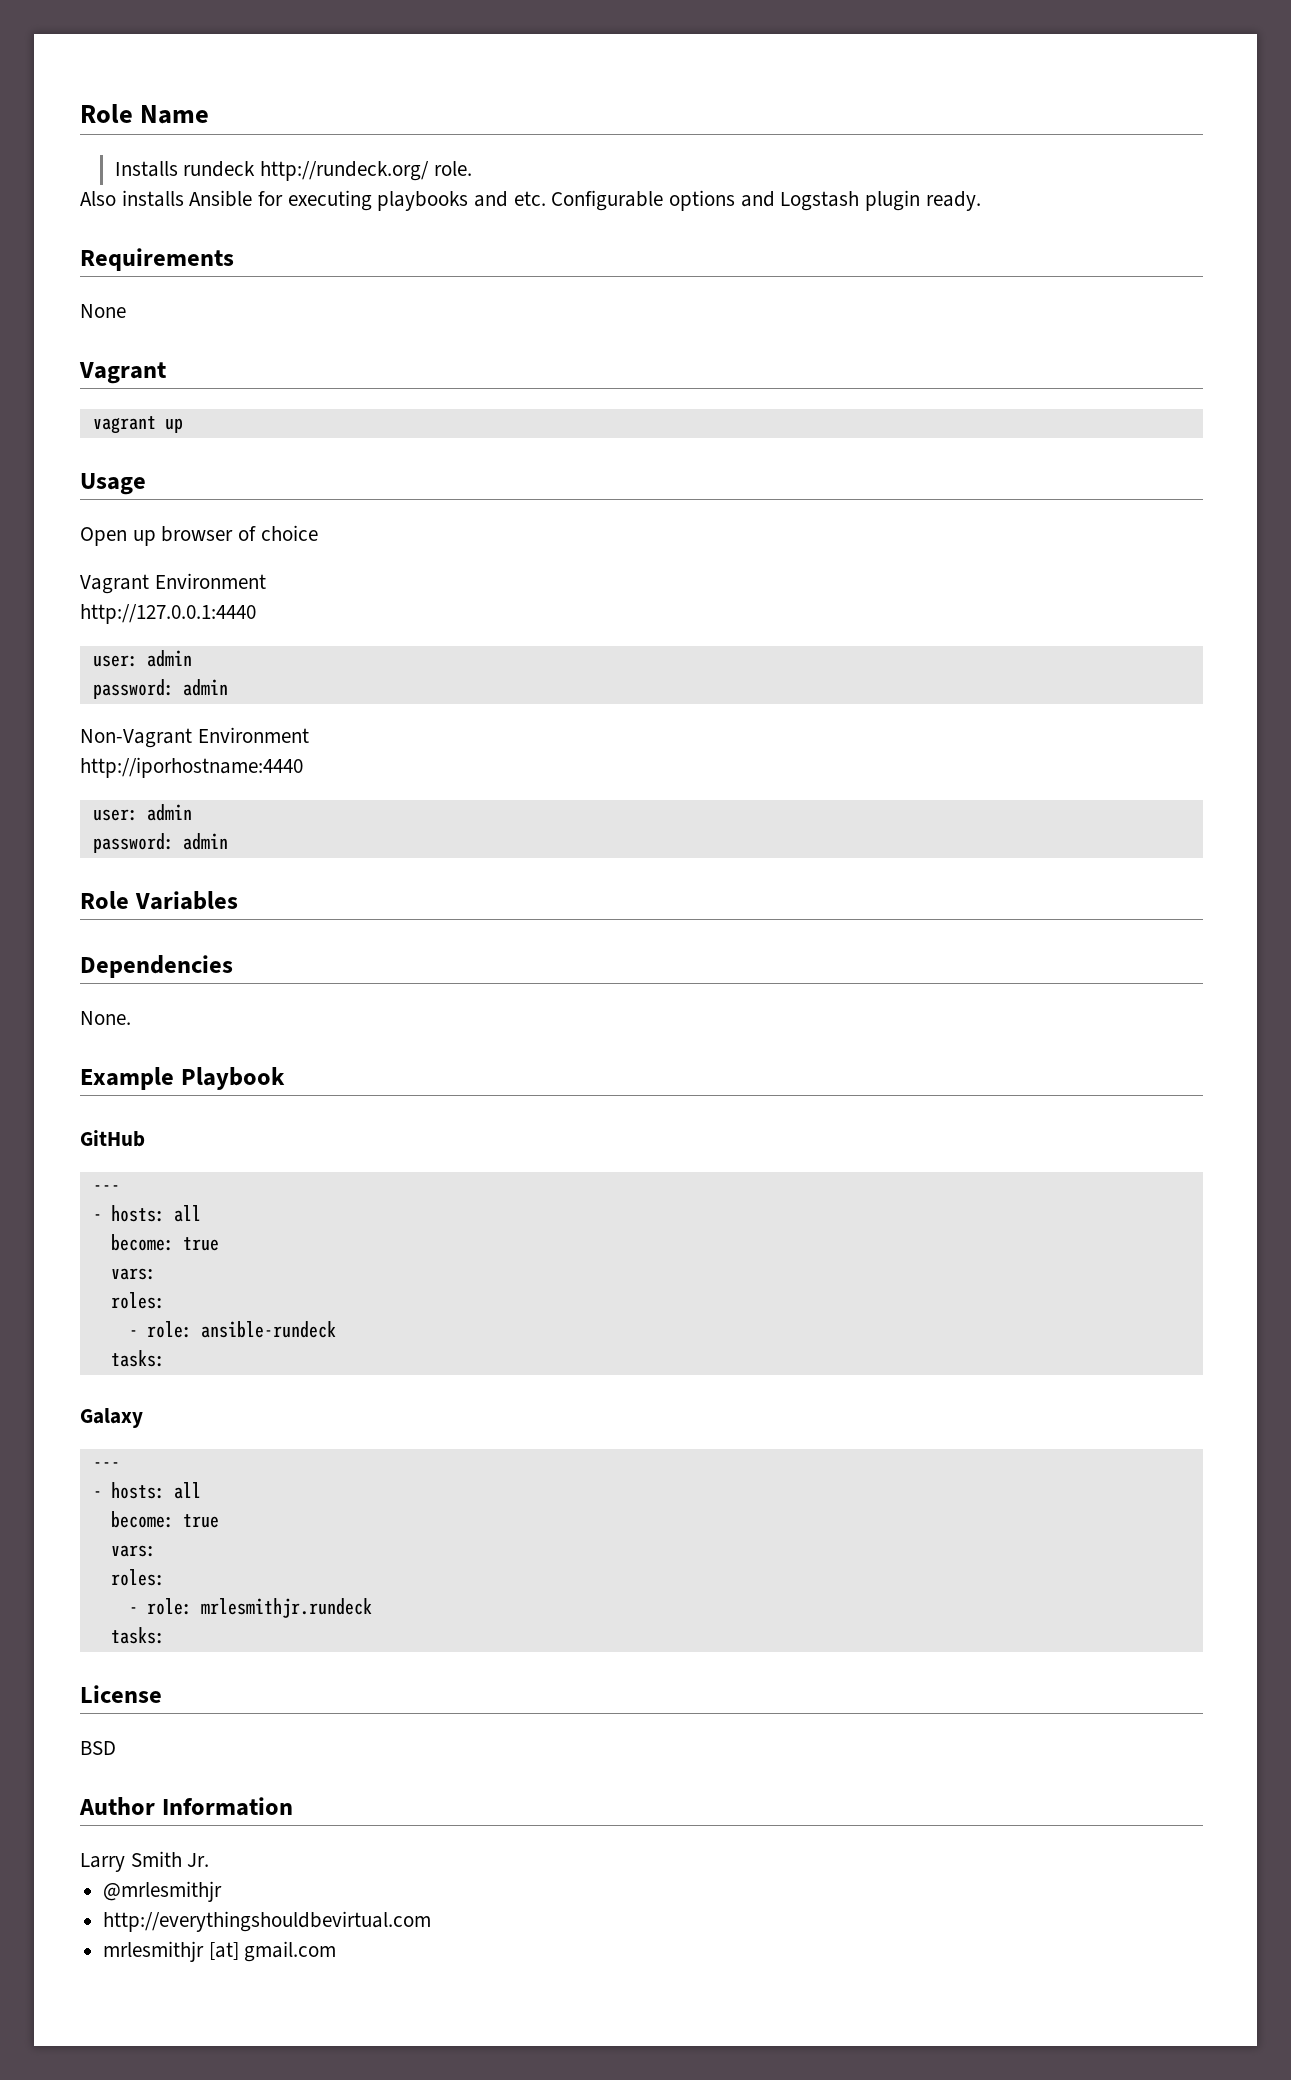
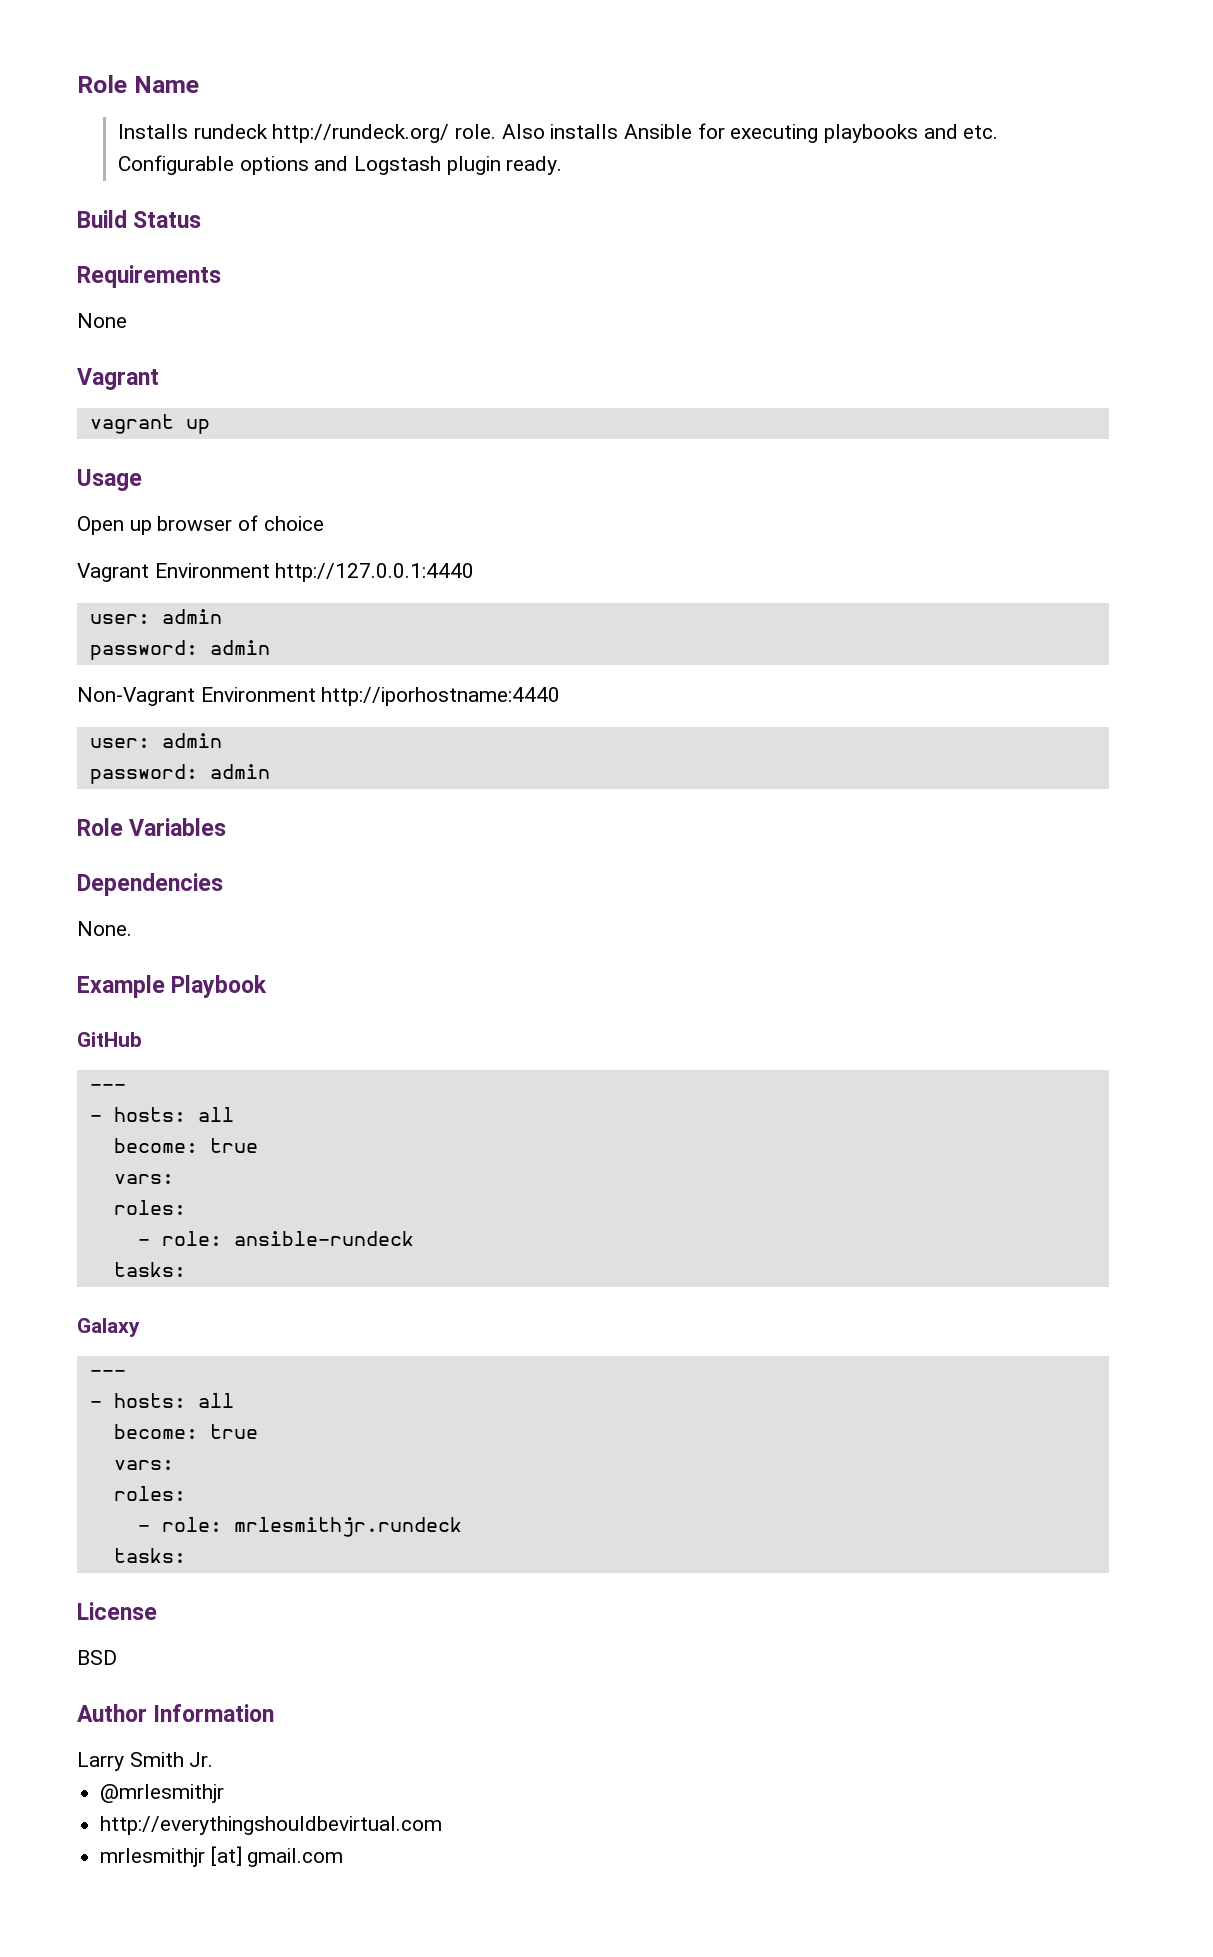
(472, 168) // -> (497, 131) none
(981, 201) none -> [77,210,202,228] // Build Status
(266, 581) // -> (270, 570) none
(309, 735) // -> (316, 694) none

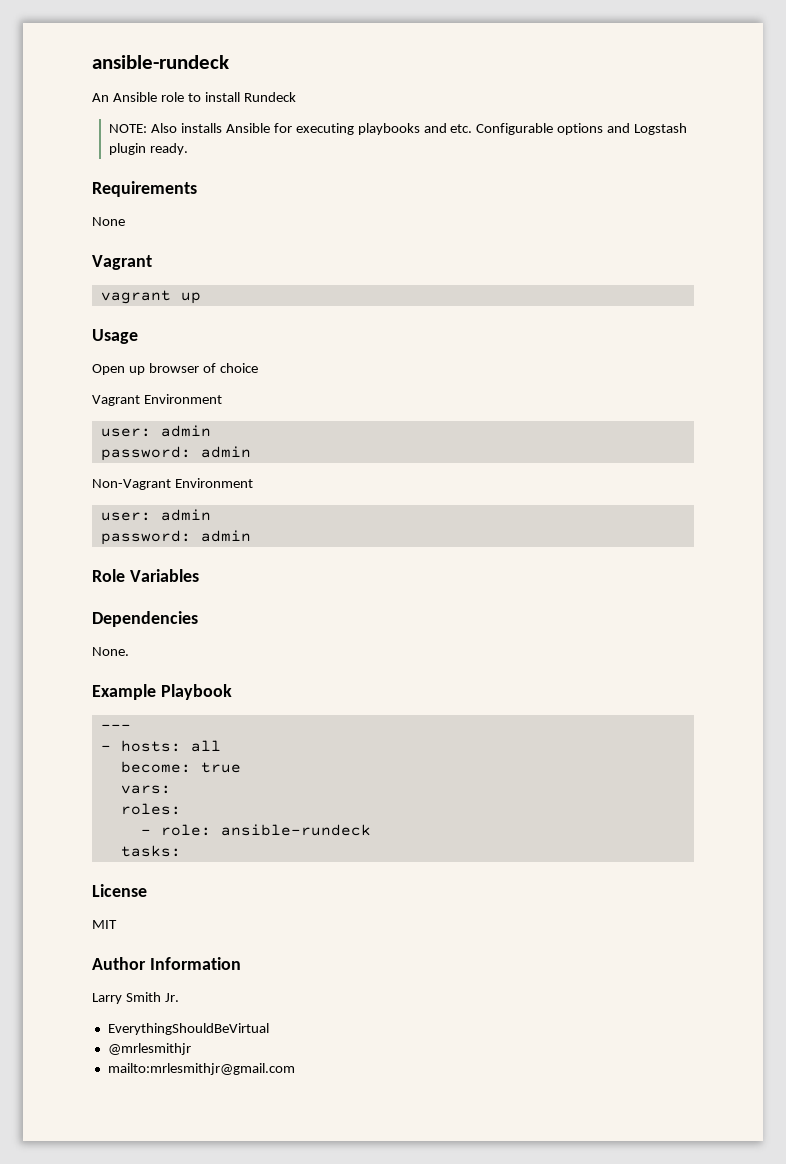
[77,75,199,93] [118,124,497,143] Role Name // Installs rundeck http://rundeck.org/ role. -> [92,55,229,69] [92,92,296,102] [109,124,148,133] ansible-rundeck // An Ansible role to install Rundeck // NOTE:
[77,210,202,228] // Build Status -> (189, 149) none
[275,563,475,582] http://127.0.0.1:4440 -> (222, 399) none
[321,687,561,706] http://iporhostname:4440 -> (253, 483) none
[77,1032,142,1047] // GitHub -> (232, 692) none
[77,1318,140,1337] [89,1370,126,1377] [89,1393,234,1408] [113,1424,258,1439] [113,1460,174,1470] [113,1486,186,1501] [137,1517,462,1537] [113,1548,186,1563] // Galaxy // --- // - hosts: all // become: true // vars: // roles: // - role: mrlesmithjr.rundeck // tasks: -> (181, 851) none
[77,1650,117,1665] BSD -> [92,920,117,929] MIT
(214, 1759) none -> [107,1023,269,1035] // EverythingShouldBeVirtual
[100,1816,443,1835] [100,1846,344,1867] http://everythingshouldbevirtual.com // mrlesmithjr [at] gmail.com -> [107,1063,295,1075] mailto:mrlesmithjr@gmail.com

